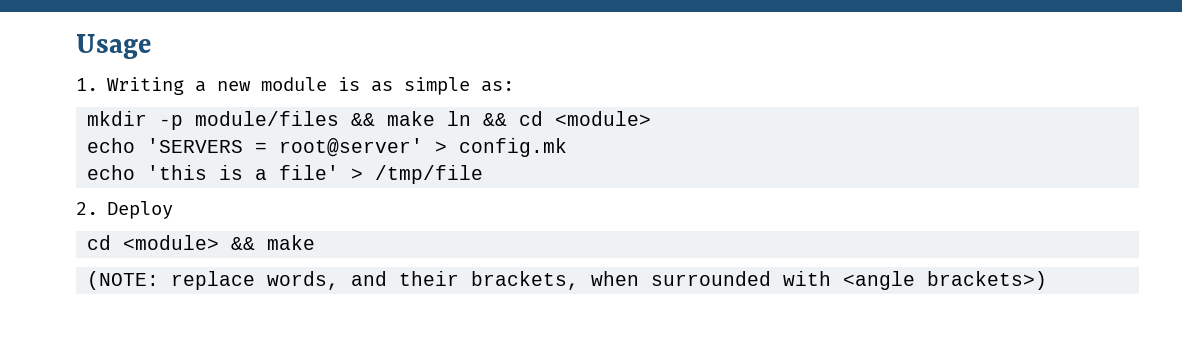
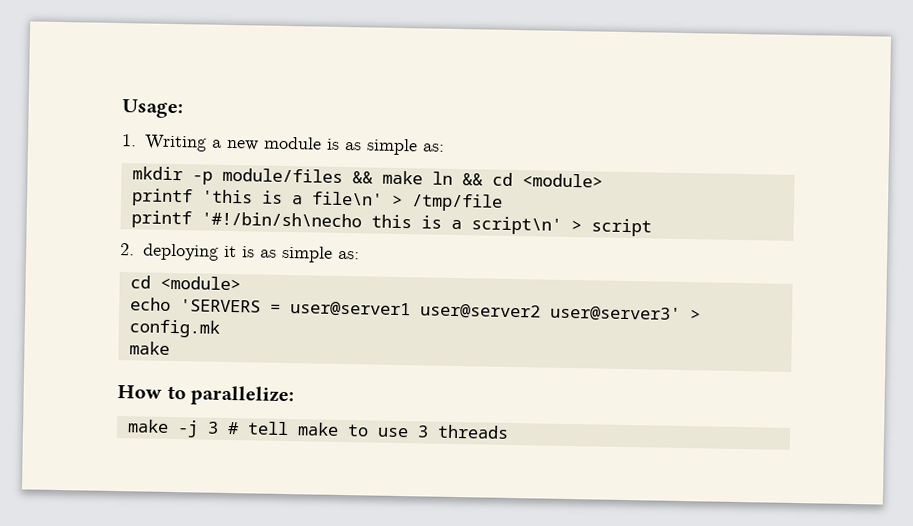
[76,34,151,59] Usage -> [122,99,183,119] Usage:
(652, 118) none -> [130,188,503,212] [130,210,652,237] [120,243,360,263] [129,275,241,291] // printf 'this is a file\n' > /tmp/file // printf '#!/bin/sh\necho this is a script\n' > script // 2. deploying it is as simple as: // cd <module>
[279,138,424,157] root@server' -> [289,301,681,322] user@server1 user@server2 user@server3'
[87,165,484,184] [76,201,174,219] [87,235,316,250] [87,271,1048,290] echo 'this is a file' > /tmp/file // 2. Deploy // cd <module> && make // (NOTE: replace words, and their brackets, when surrounded with <angle brackets>) -> [128,341,170,355] [117,385,295,407] [126,419,509,439] make // How to parallelize: // make -j 3 # tell make to use 3 threads

